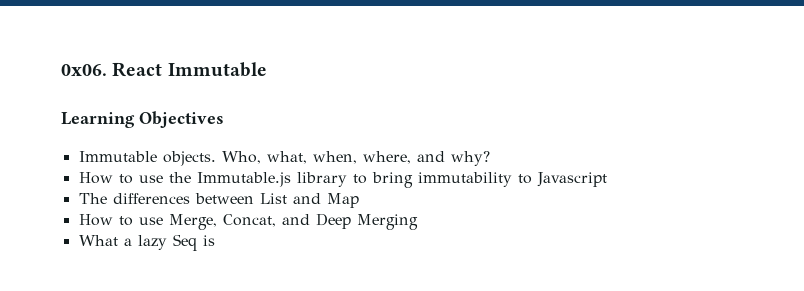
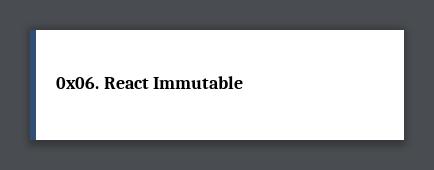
[61,111,224,128] [78,151,490,166] [78,172,607,188] [78,193,359,208] [78,213,418,230] [78,234,215,251] // Learning Objectives // Immutable objects. Who, what, when, where, and why? // How to use the Immutable.js library to bring immutability to Javascript // The differences between List and Map // How to use Merge, Concat, and Deep Merging // What a lazy Seq is -> (244, 82) none

